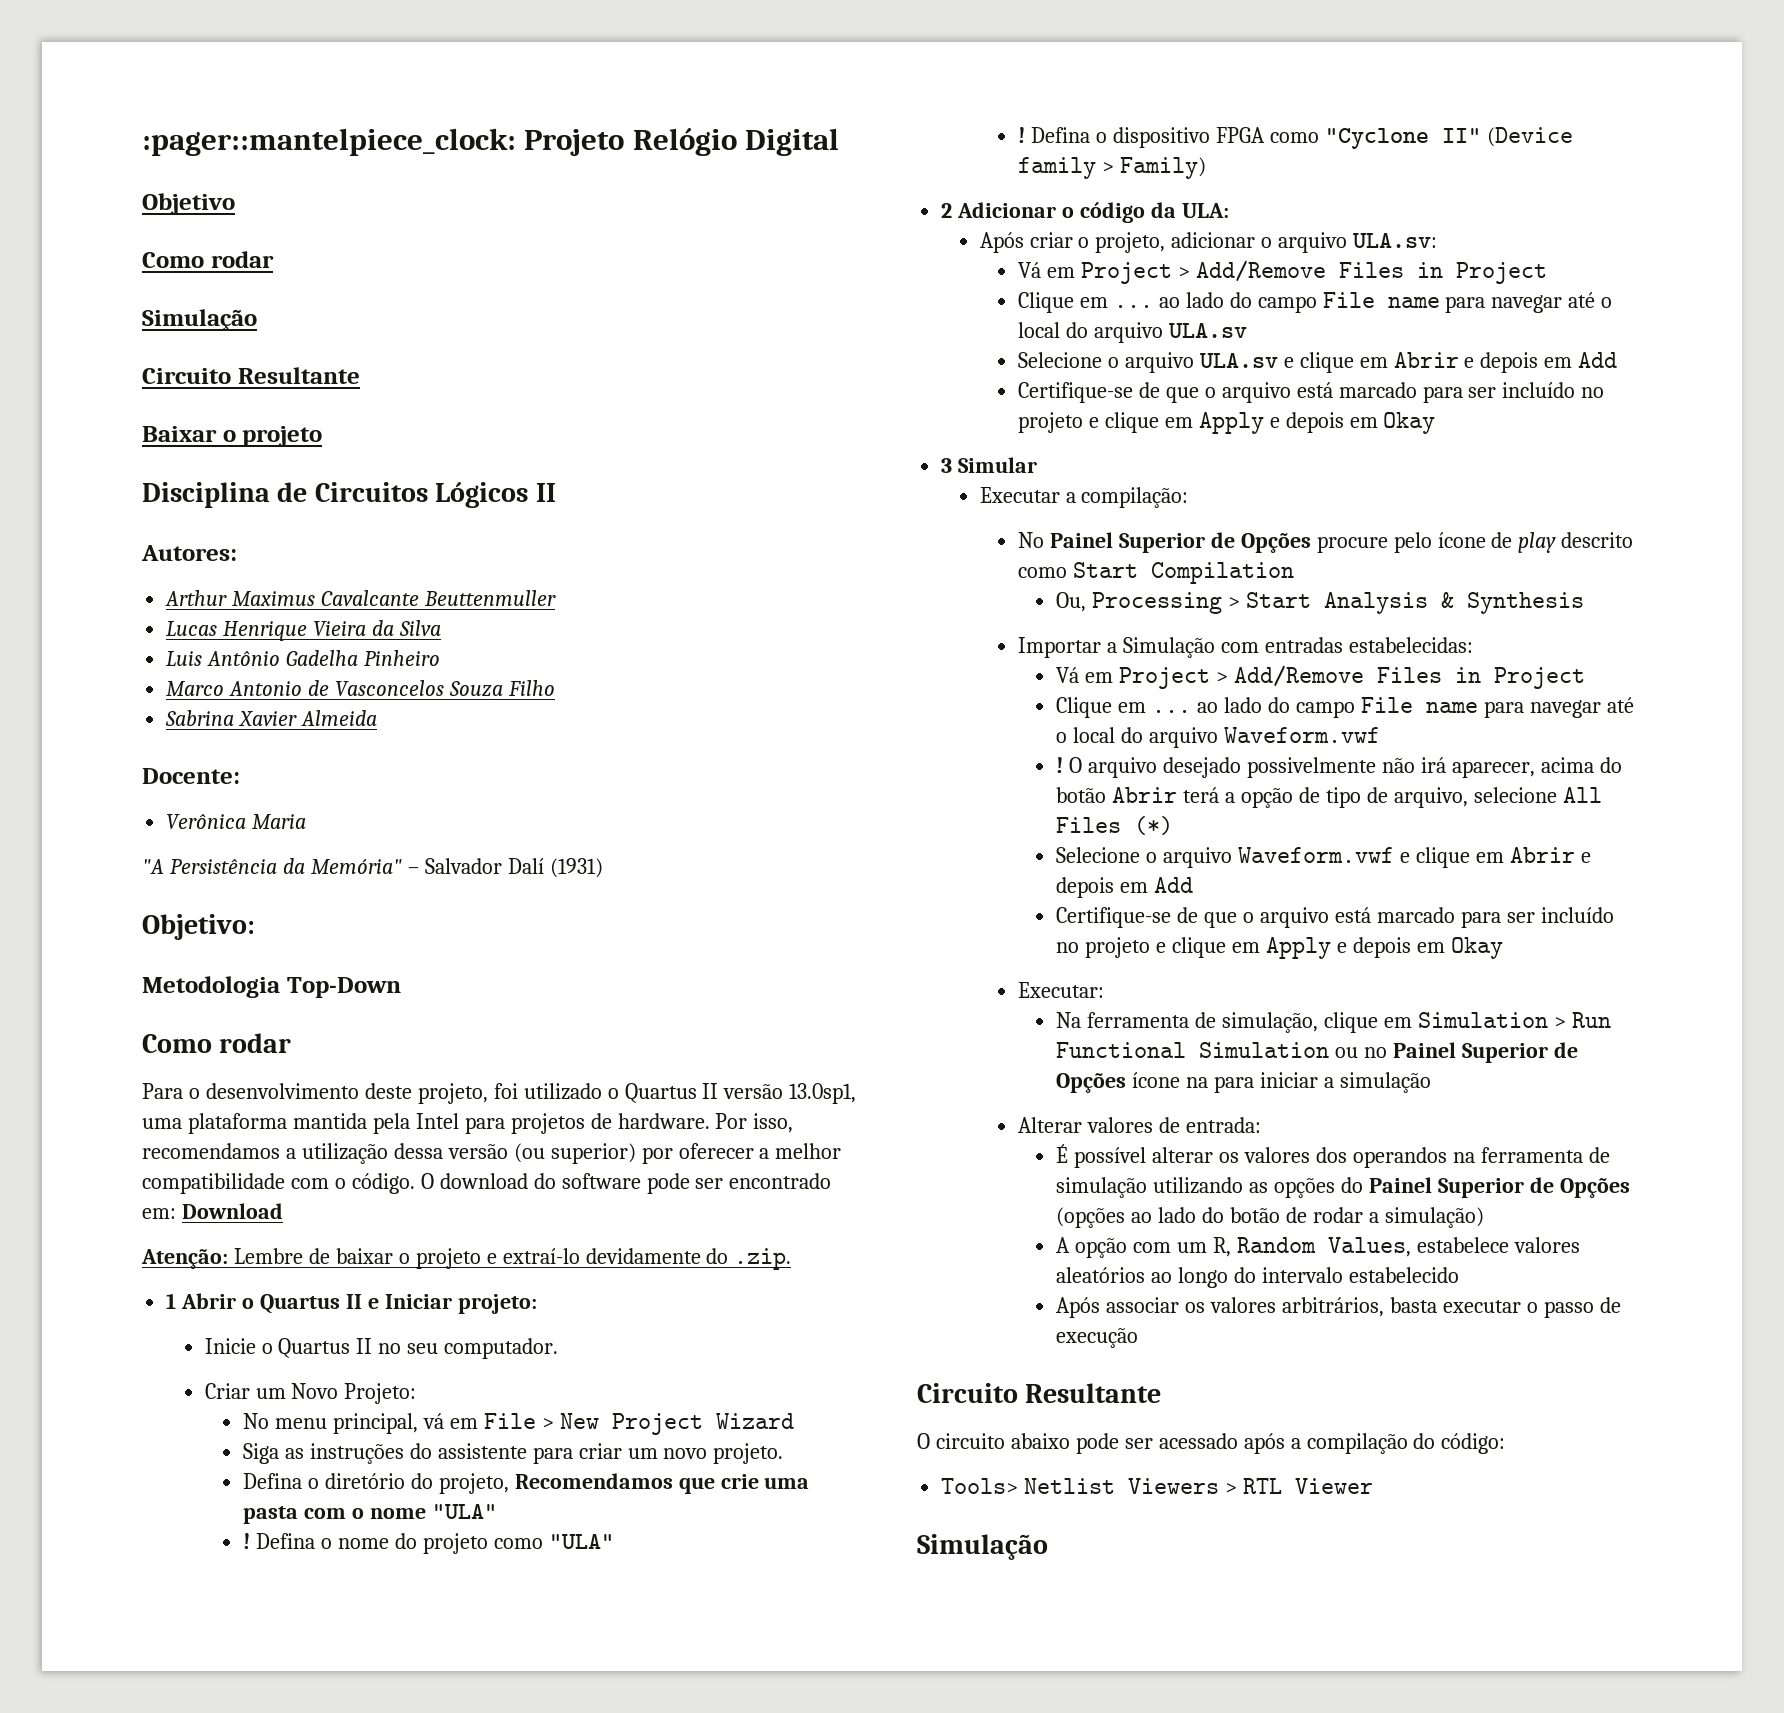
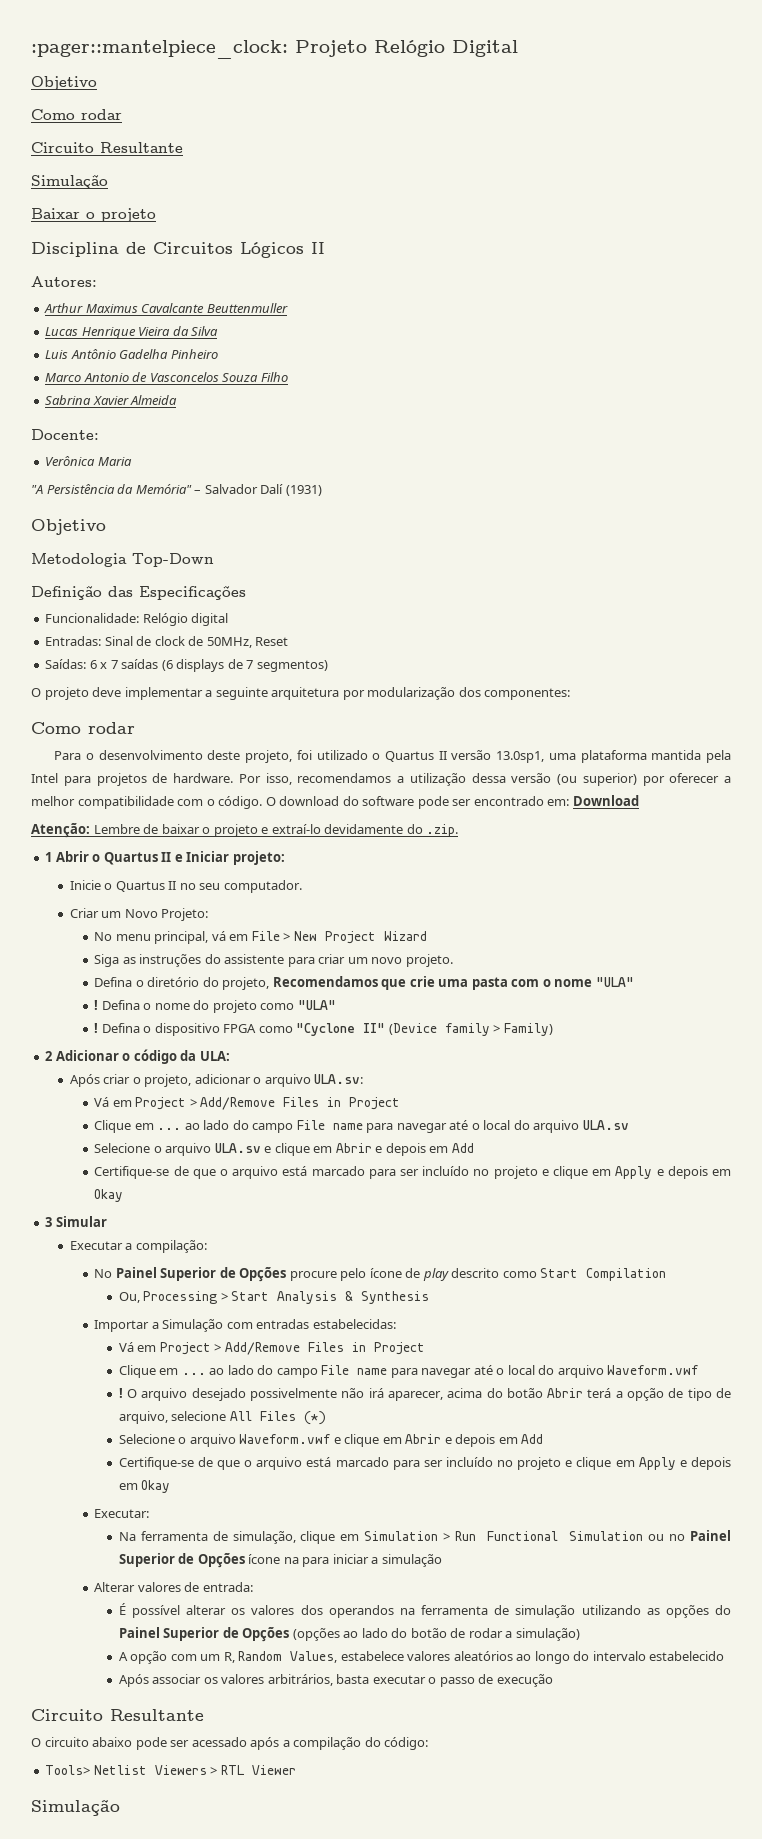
[142,309,257,331] [142,367,360,384] // Simulação // Circuito Resultante -> [31,142,183,153] [31,174,108,189] // Circuito Resultante // Simulação
[142,914,255,940] Objetivo: -> [31,519,106,535] Objetivo
(401, 987) none -> [31,585,246,600] [45,613,229,626] [45,636,289,648] [45,659,328,672] [31,687,571,700] // Definição das Especificações // Funcionalidade: Relógio digital // Entradas: Sinal de clock de 50MHz, Reset // Saídas: 6 x 7 saídas (6 displays de 7 segmentos) // O projeto deve implementar a seguinte arquitetura por modularização dos componentes:

